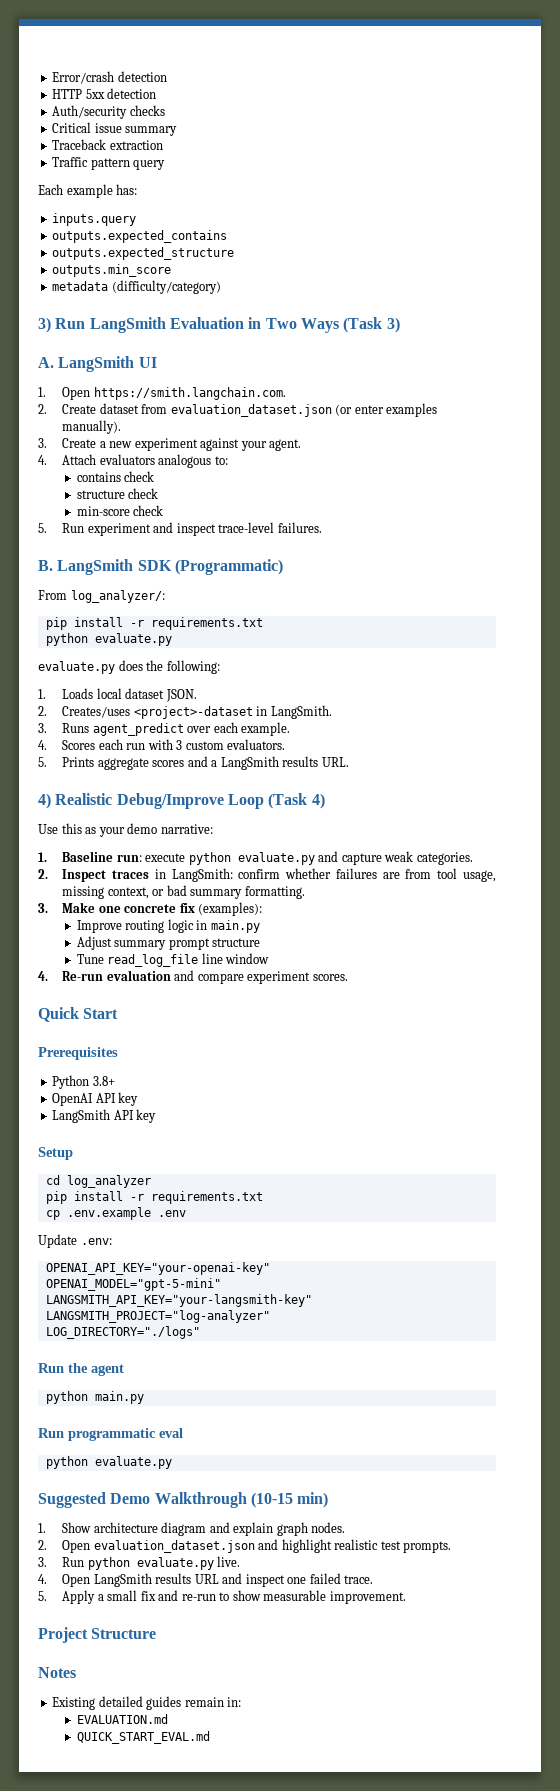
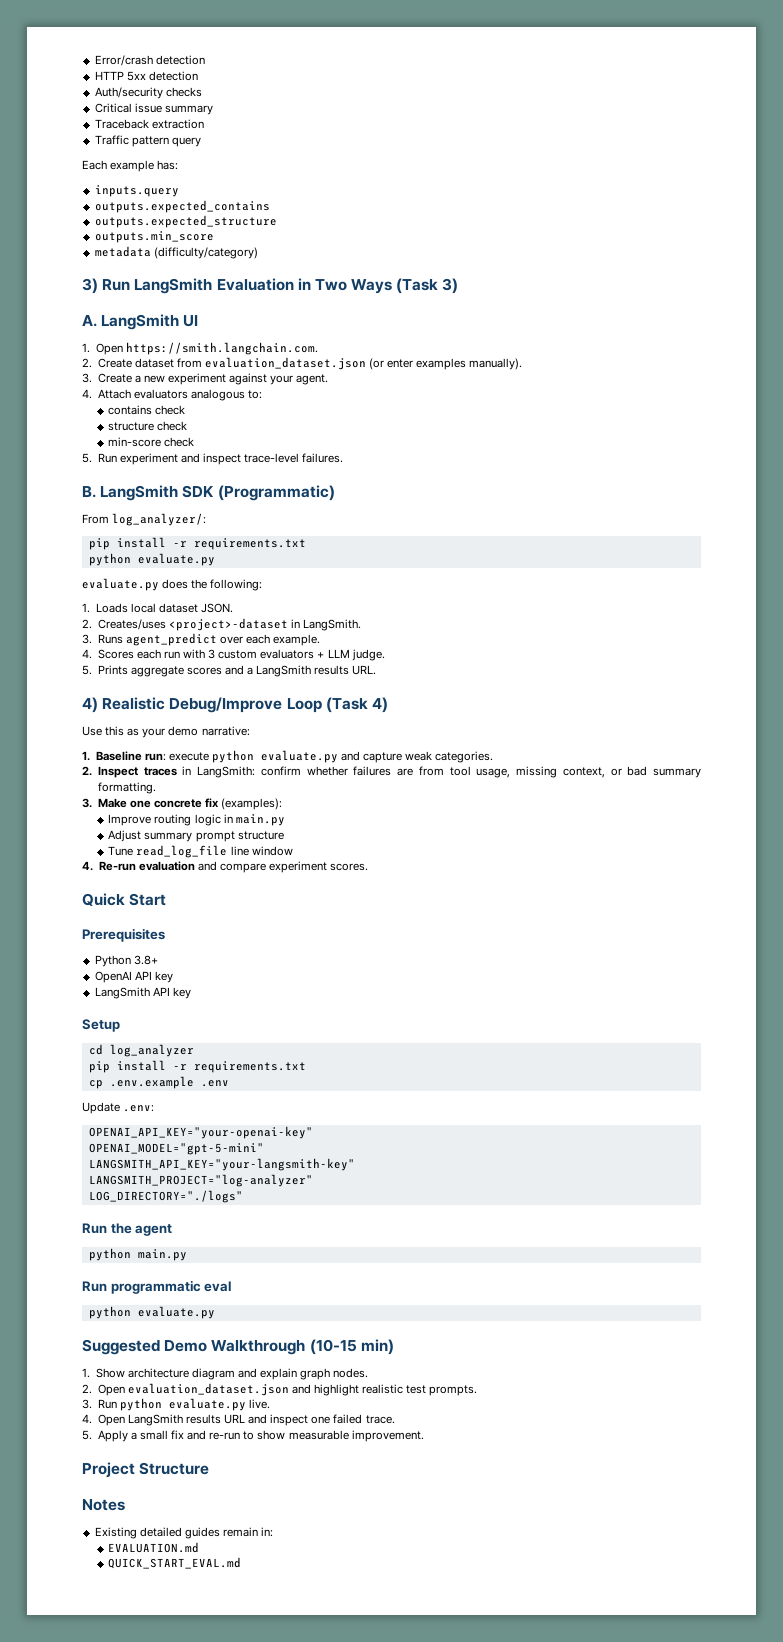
[227,739,286,750] evaluators. -> [260,649,385,661] evaluators + LLM judge.

